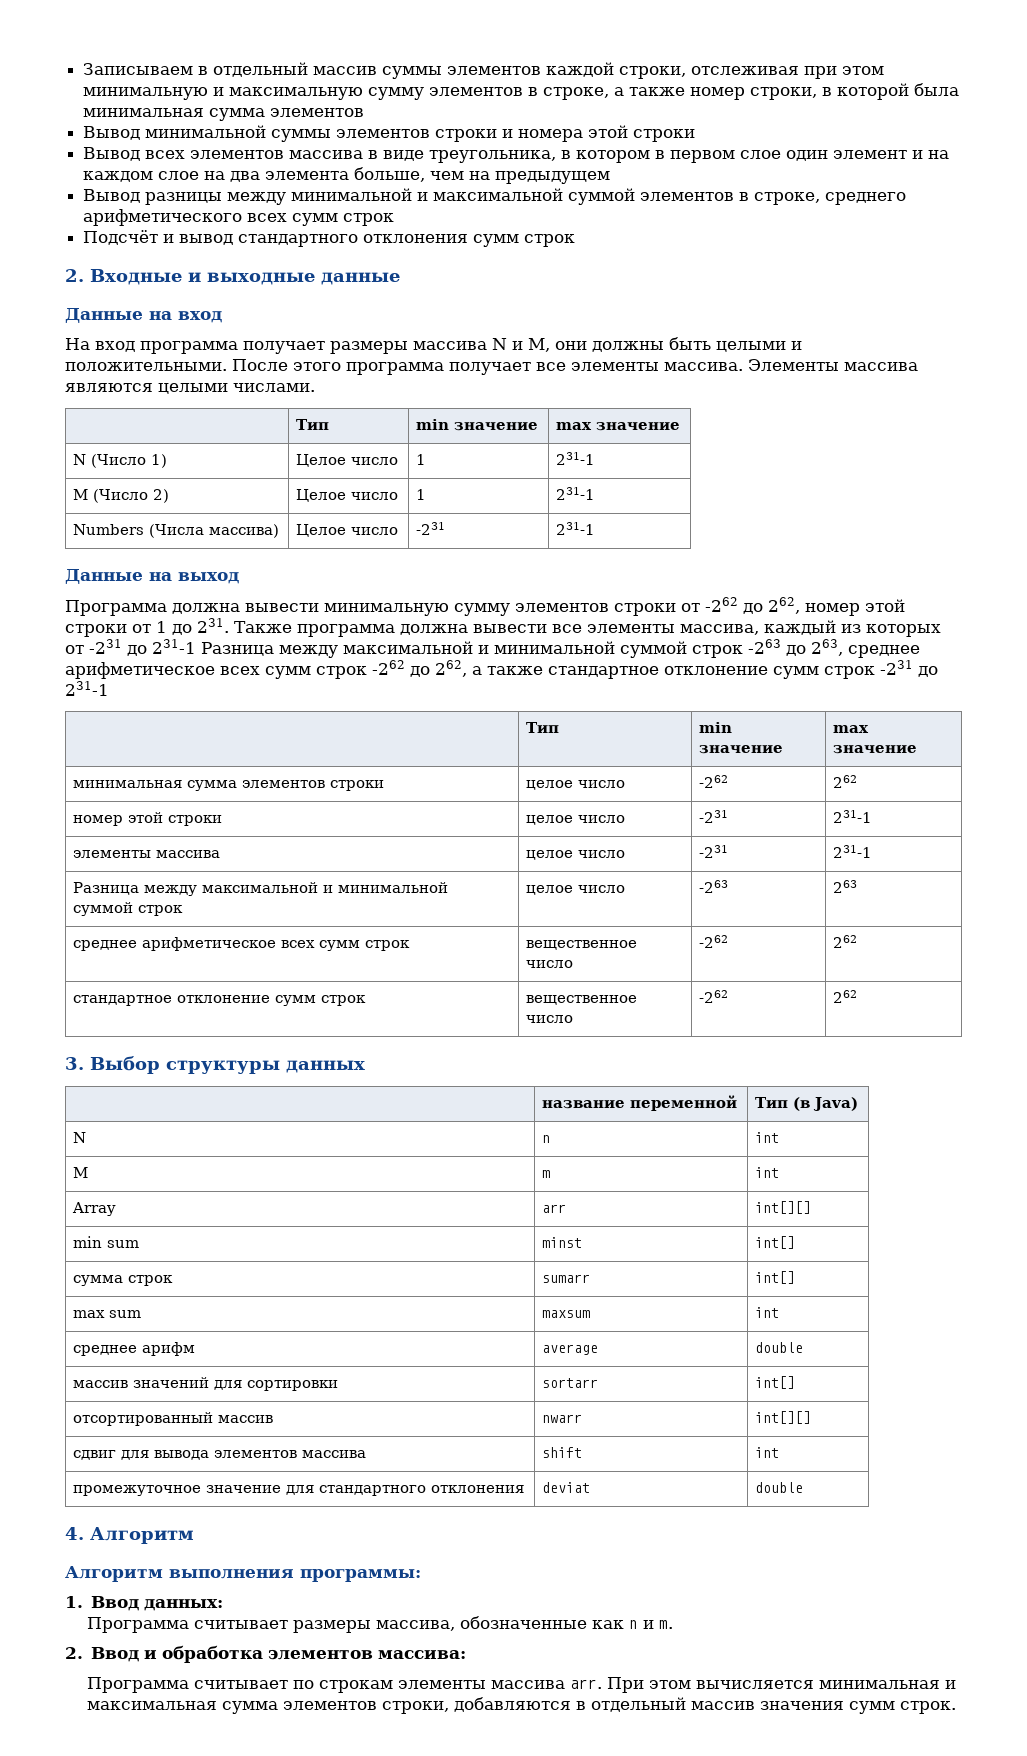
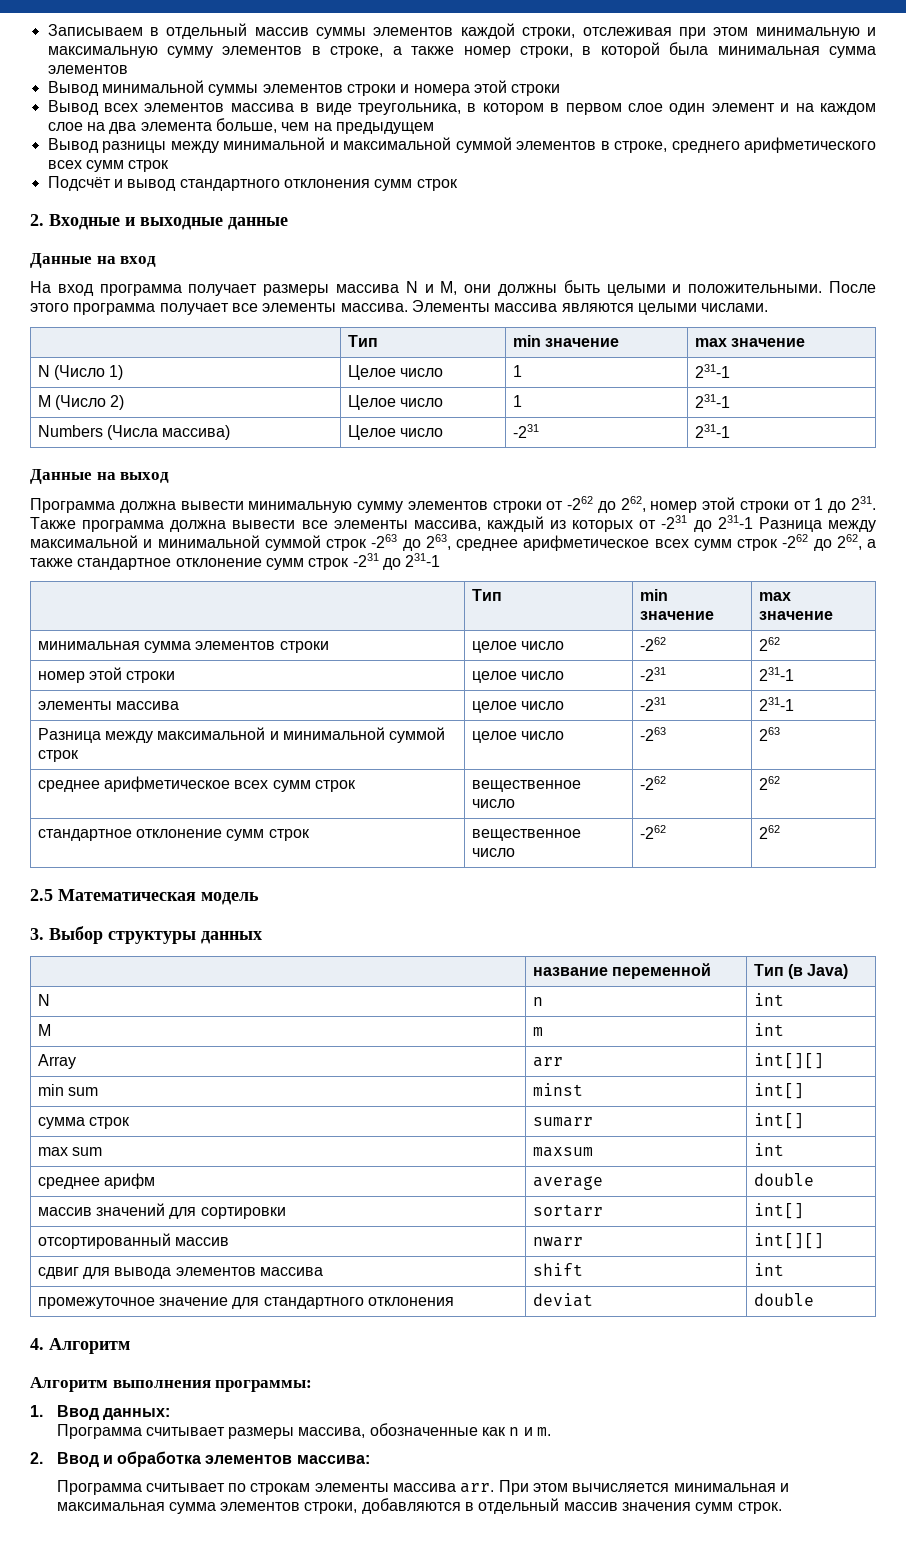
(858, 996) none -> [30,889,259,905] // 2.5 Математическая модель

